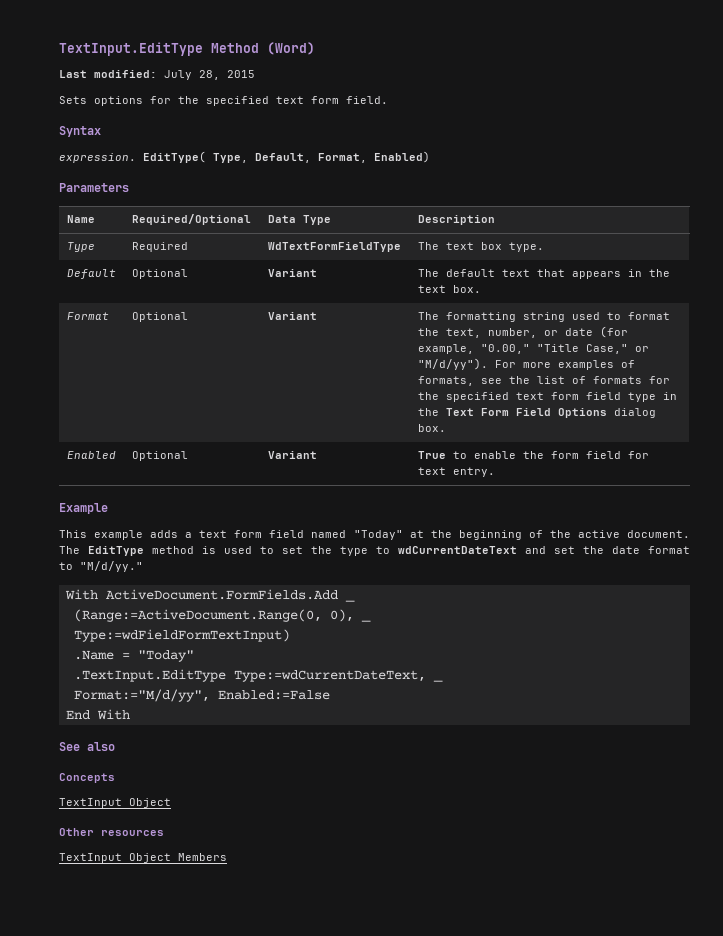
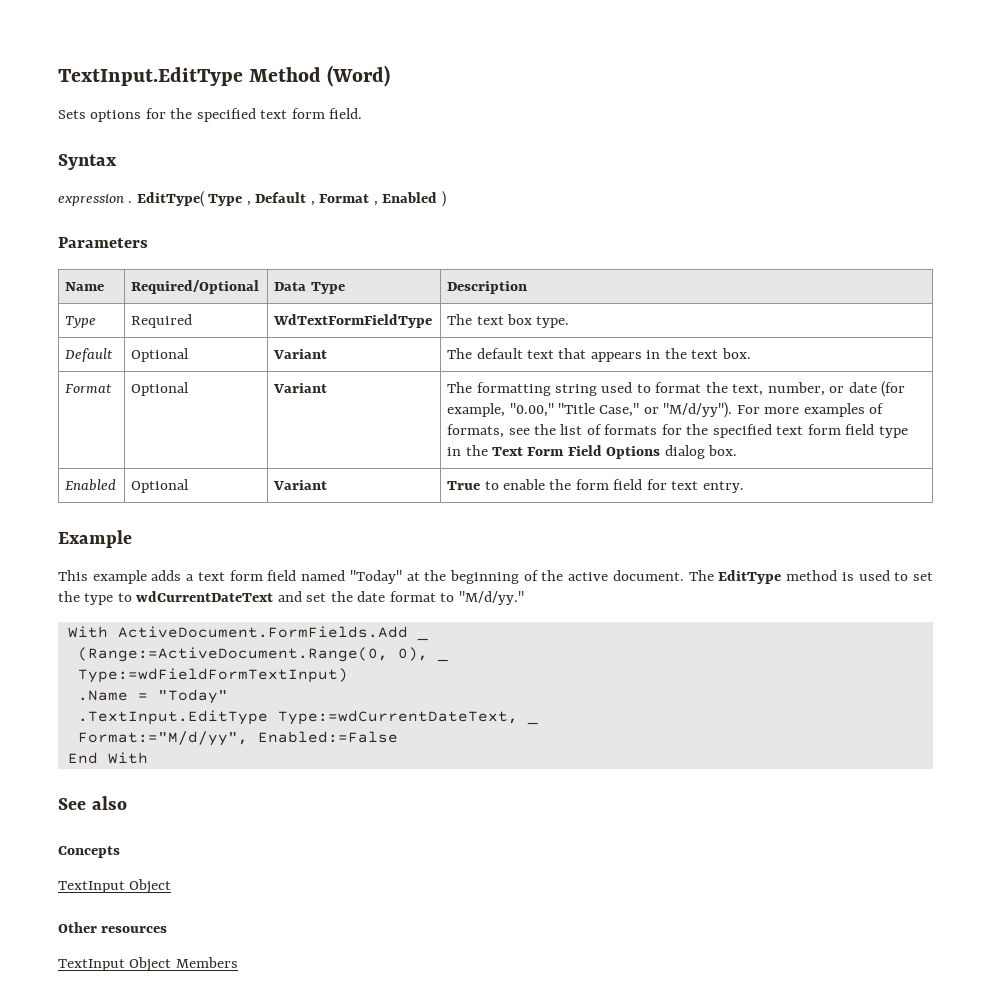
[59,70,255,80] // Last modified: July 28, 2015 -> (391, 76) none
[59,151,430,163] expression. EditType( Type, Default, Format, Enabled) -> [58,191,446,207] expression . EditType( Type , Default , Format , Enabled )

